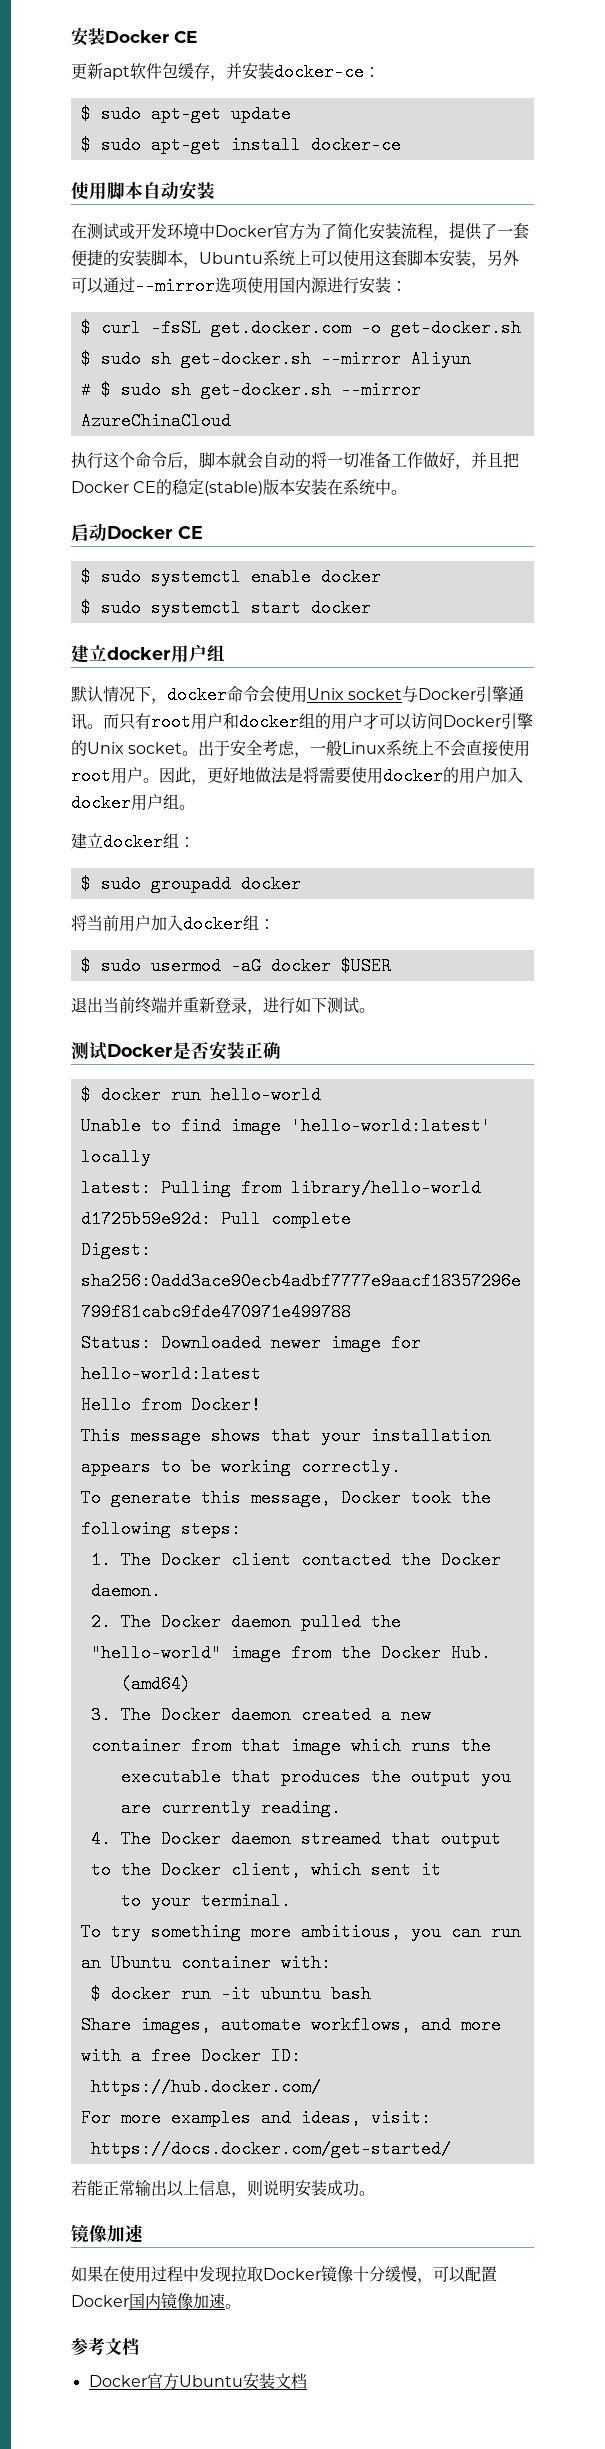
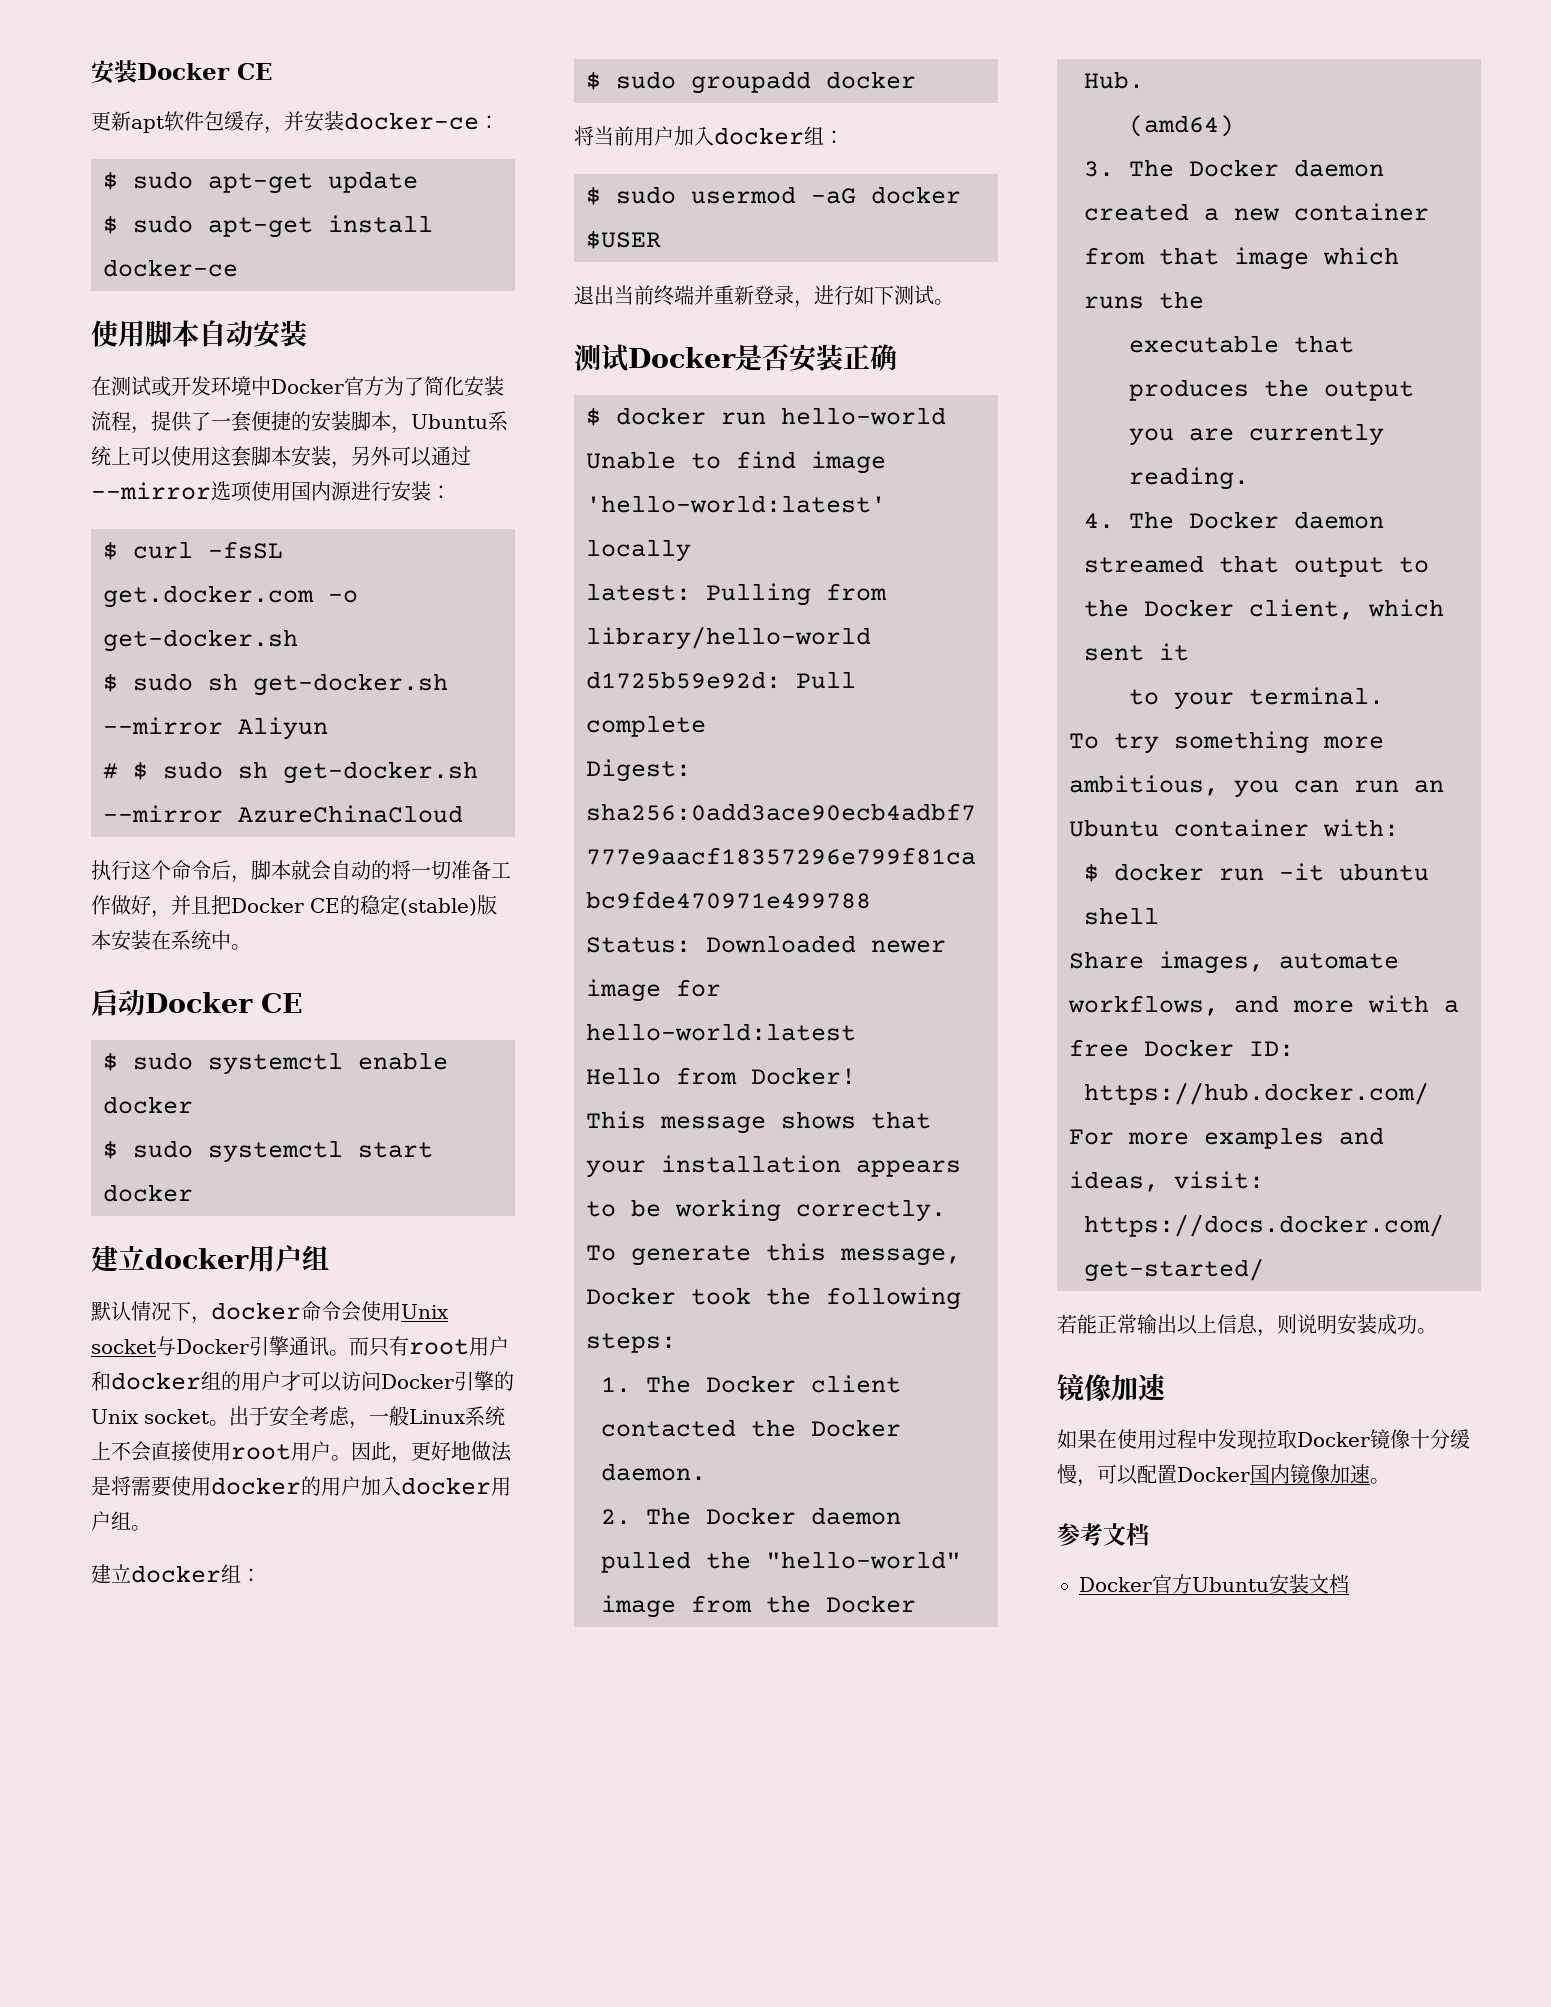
[330,1985,371,2003] bash -> [1084,907,1159,925] shell

